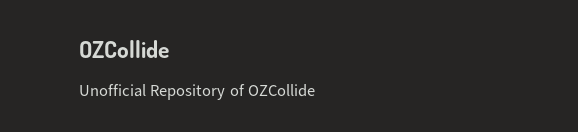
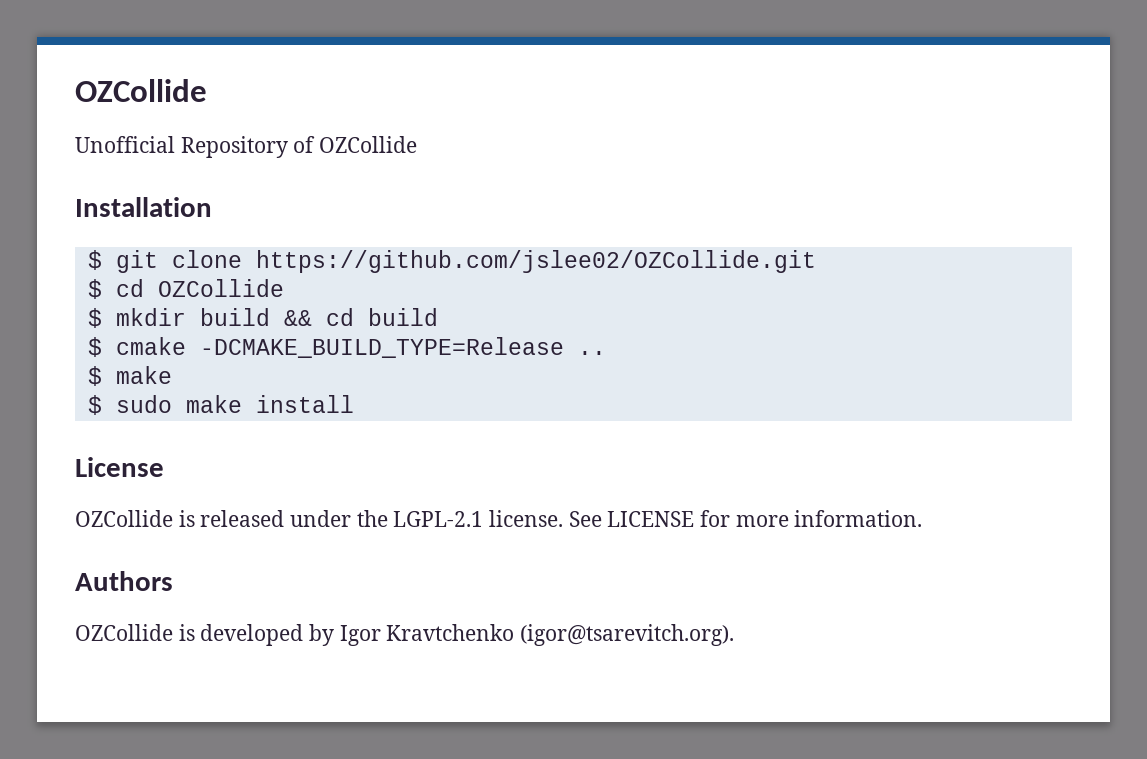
(316, 90) none -> [75,197,212,217] [87,250,816,273] [87,279,284,299] [87,308,438,328] [87,337,606,358] [87,366,172,386] [87,395,354,415] [75,457,164,477] [75,510,923,527] [75,571,173,591] [75,624,735,646] // Installation // $ git clone https://github.com/jslee02/OZCollide.git // $ cd OZCollide // $ mkdir build && cd build // $ cmake -DCMAKE_BUILD_TYPE=Release .. // $ make // $ sudo make install // License // OZCollide is released under the LGPL-2.1 license. See LICENSE for more information. // Authors // OZCollide is developed by Igor Kravtchenko (igor@tsarevitch.org).

